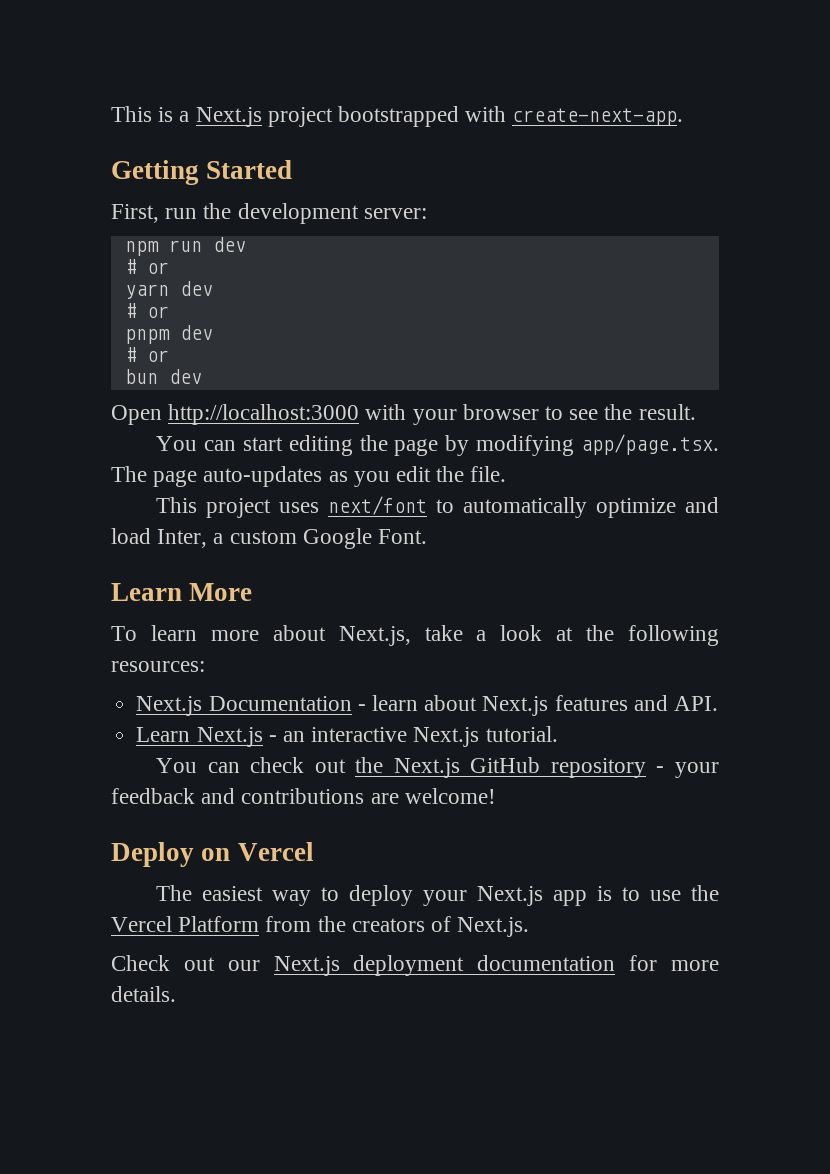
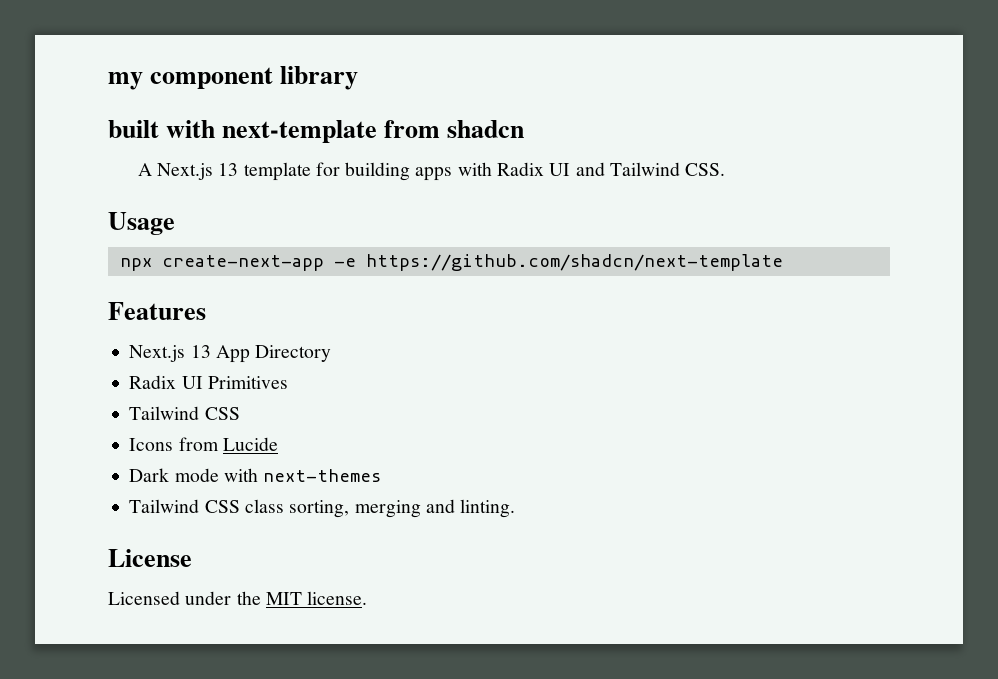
[111,106,684,127] [111,160,293,185] [111,203,427,224] [124,237,246,256] [124,259,169,274] [124,281,213,299] [124,303,169,318] [124,325,213,344] [124,347,169,362] [124,369,202,384] [111,404,696,425] [156,434,719,456] [111,466,507,487] [156,496,720,518] [111,528,428,549] [111,583,253,601] [111,625,719,646] [111,661,205,672] [136,695,718,716] [136,726,558,747] [156,757,719,778] [111,788,496,804] [111,842,314,867] [156,885,719,906] [111,916,530,937] [111,955,719,976] [111,986,176,1002] This is a Next.js project bootstrapped with create-next-app. // Getting Started // First, run the development server: // npm run dev // # or // yarn dev // # or // pnpm dev // # or // bun dev // Open http://localhost:3000 with your browser to see the result. // You can start editing the page by modifying app/page.tsx. The page auto-updates as you edit the file. // This project uses next/font to automatically optimize and load Inter, a custom Google Font. // Learn More // To learn more about Next.js, take a look at the following resources: // Next.js Documentation - learn about Next.js features and API. // Learn Next.js - an interactive Next.js tutorial. // You can check out the Next.js GitHub repository - your feedback and contributions are welcome! // Deploy on Vercel // The easiest way to deploy your Next.js app is to use the Vercel Platform from the creators of Next.js. // Check out our Next.js deployment documentation for more details. -> [108,66,359,90] [108,120,525,143] [137,162,726,181] [108,212,175,235] [119,254,783,271] [108,302,206,320] [129,345,332,363] [129,375,288,389] [129,406,240,420] [129,437,278,451] [129,468,382,482] [129,499,516,518] [108,549,192,567] [108,591,368,605] my component library // built with next-template from shadcn // A Next.js 13 template for building apps with Radix UI and Tailwind CSS. // Usage // npx create-next-app -e https://github.com/shadcn/next-template // Features // Next.js 13 App Directory // Radix UI Primitives // Tailwind CSS // Icons from Lucide // Dark mode with next-themes // Tailwind CSS class sorting, merging and linting. // License // Licensed under the MIT license.

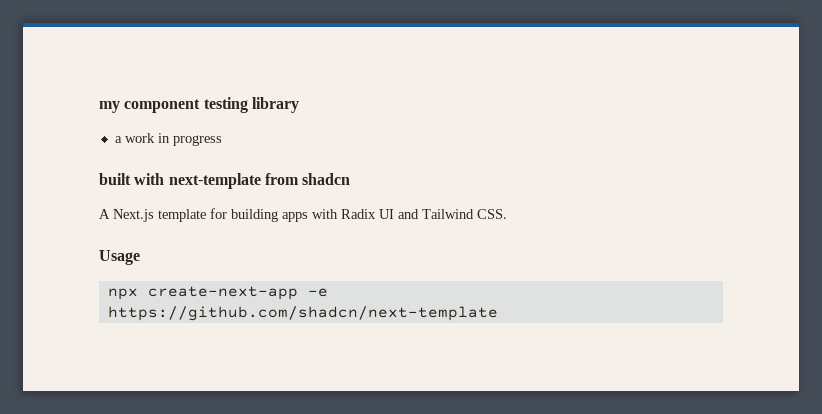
(274, 78) none -> [203,97,248,113] testing
(359, 78) none -> [114,133,222,146] // a work in progress
[218,163,239,176] 13 -> (154, 215) none
[108,302,206,320] [129,345,332,363] [129,375,288,389] [129,406,240,420] [129,437,278,451] [129,468,382,482] [129,499,516,518] [108,549,192,567] [108,591,368,605] // Features // Next.js 13 App Directory // Radix UI Primitives // Tailwind CSS // Icons from Lucide // Dark mode with next-themes // Tailwind CSS class sorting, merging and linting. // License // Licensed under the MIT license. -> (498, 313) none

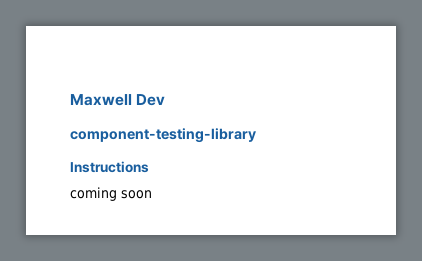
[99,97,299,113] [114,133,222,146] [99,173,351,189] [99,208,507,222] [99,250,140,265] [107,286,328,300] [107,306,498,321] my component testing library // a work in progress // built with next-template from shadcn // A Next.js template for building apps with Radix UI and Tailwind CSS. // Usage // npx create-next-app -e https://github.com/shadcn/next-template -> [70,94,166,106] [70,128,256,143] [70,161,149,173] [70,187,152,201] Maxwell Dev // component-testing-library // Instructions // coming soon

